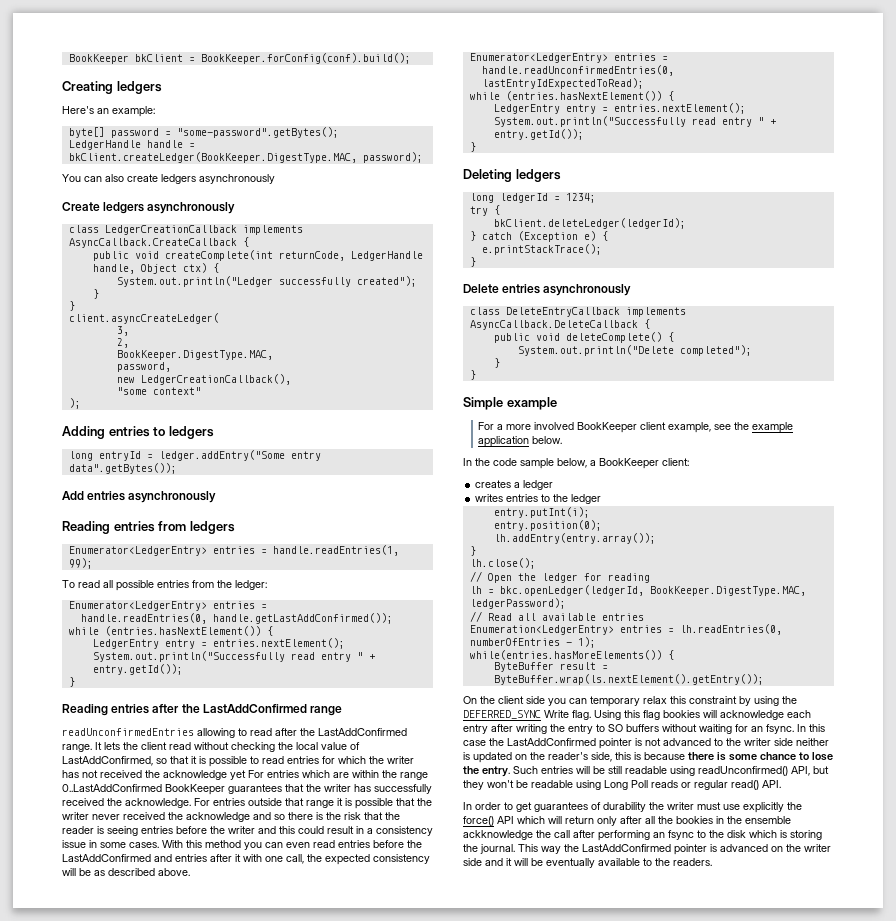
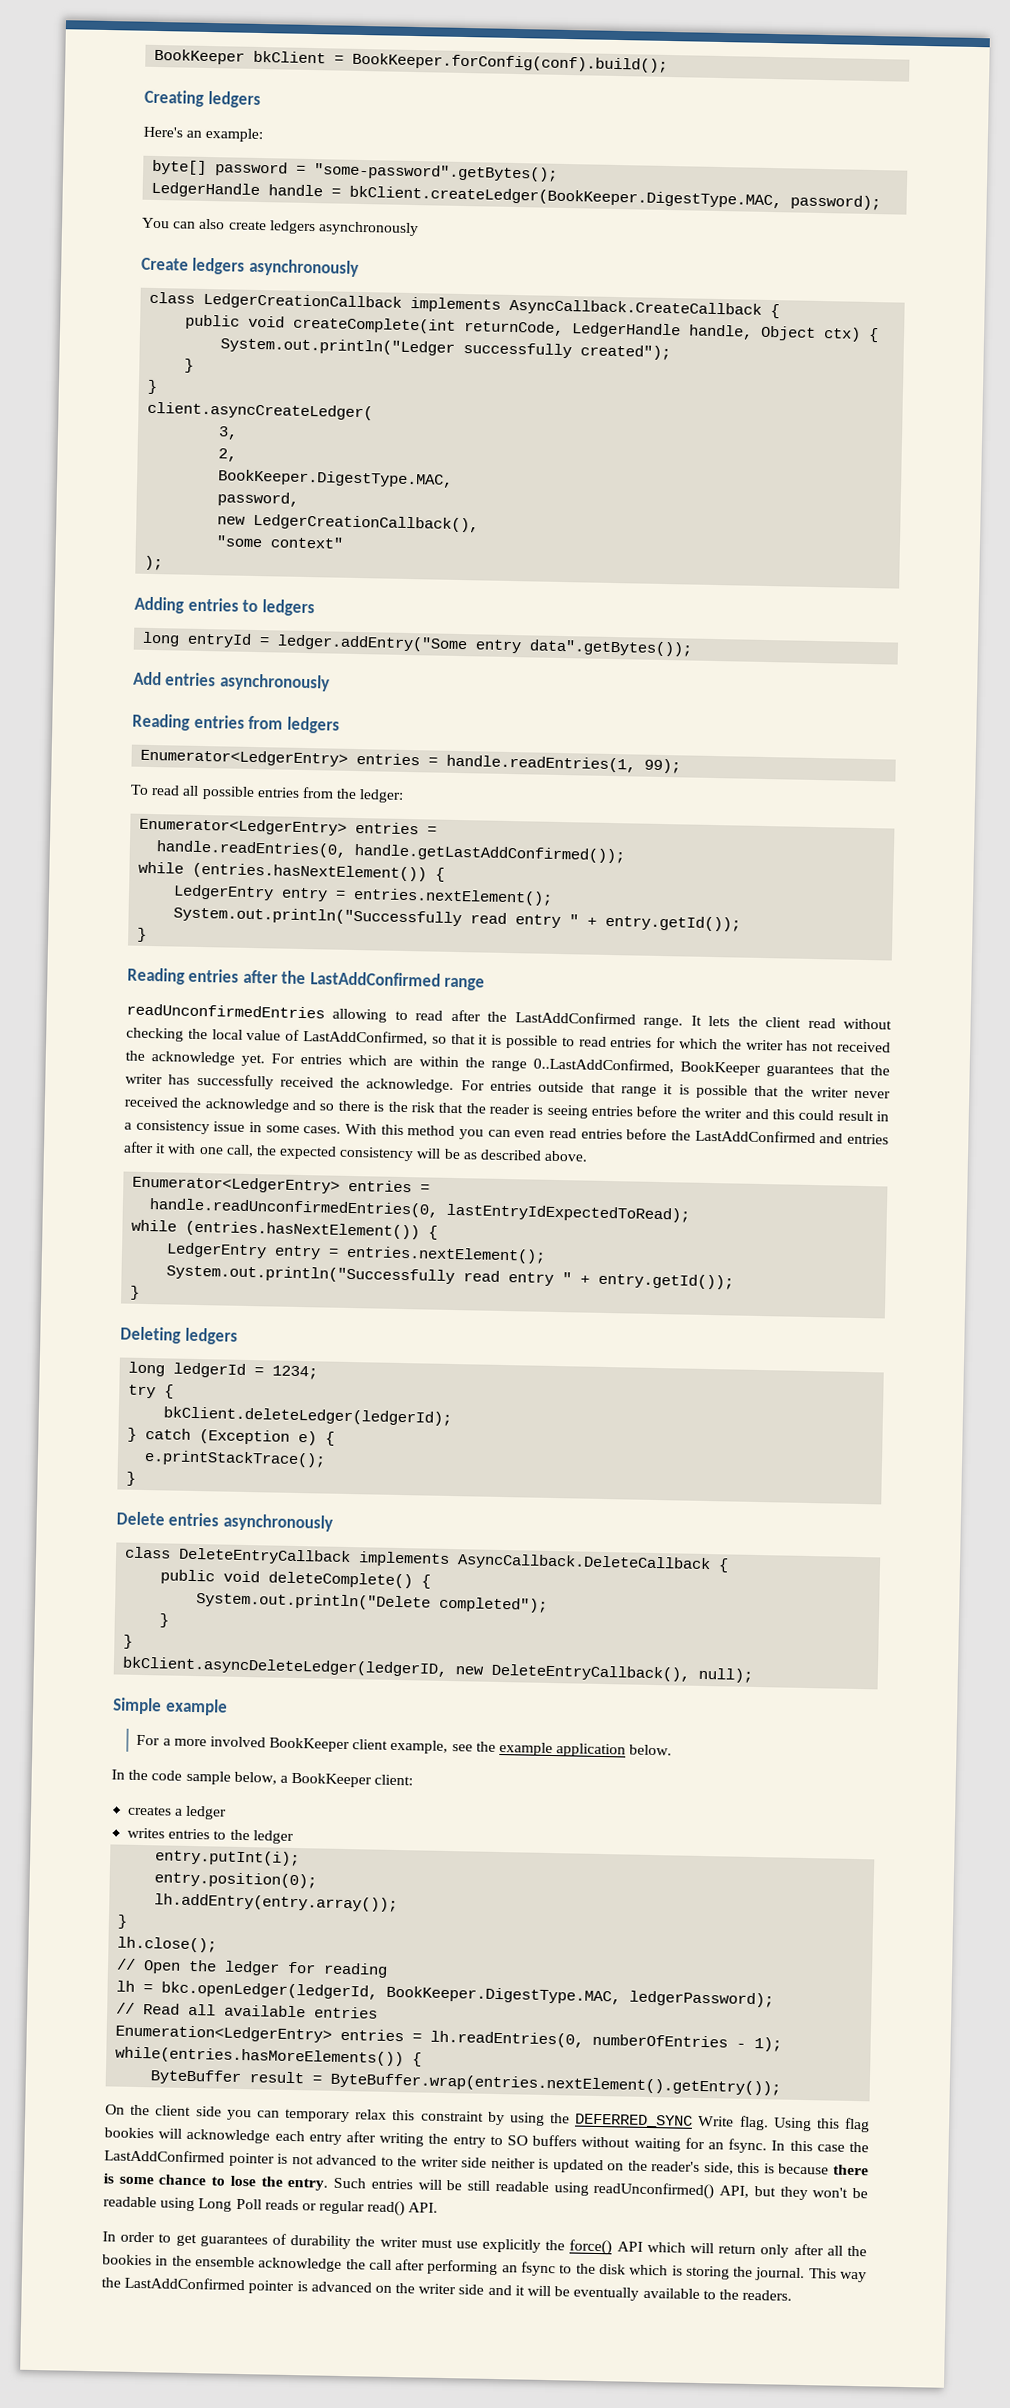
[230,770,246,780] yet -> [241,1053,265,1067] yet.
[62,784,162,792] 0..LastAddConfirmed -> [533,1057,674,1074] 0..LastAddConfirmed,
(476, 375) none -> [122,1656,754,1683] // bkClient.asyncDeleteLedger(ledgerID, new DeleteEntryCallback(), null);
[493,674,764,685] ByteBuffer.wrap(ls.nextElement().getEntry()); -> [330,2072,782,2096] ByteBuffer.wrap(entries.nextElement().getEntry());
[463,830,533,840] ackknowledge -> [258,2257,343,2273] acknowledge

